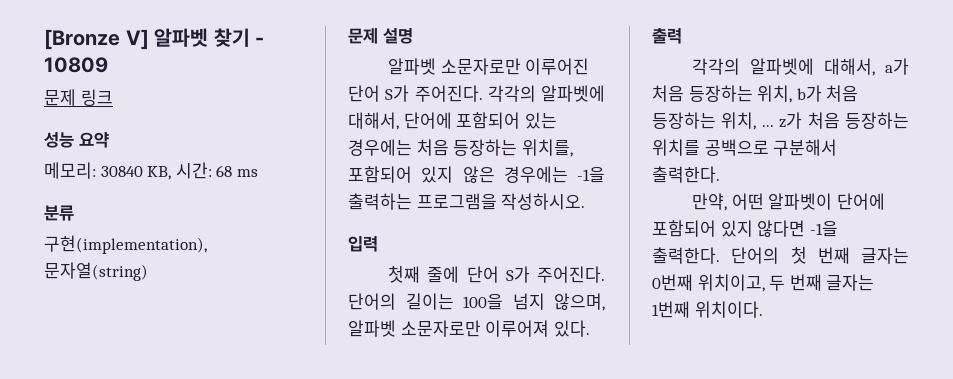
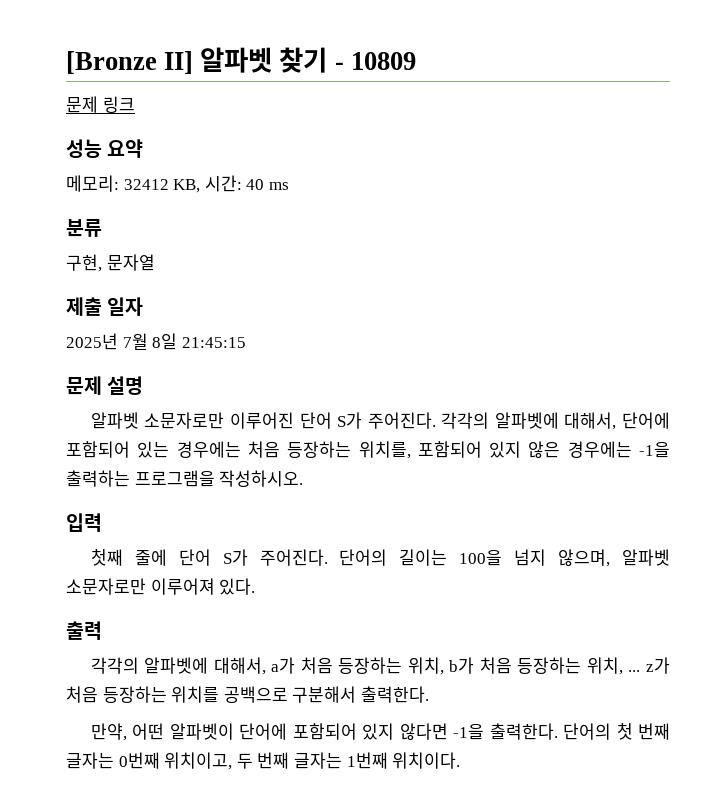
[125,29,149,50] V] -> [164,51,194,74] II]
[100,166,143,177] 30840 -> [123,179,169,190] 32412
[216,165,233,177] 68 -> [246,179,265,190] 40
[44,235,207,254] [44,262,148,281] 구현(implementation), 문자열(string) -> [66,254,155,272] [66,297,144,316] [66,333,246,350] 구현, 문자열 // 제출 일자 // 2025년 7월 8일 21:45:15

